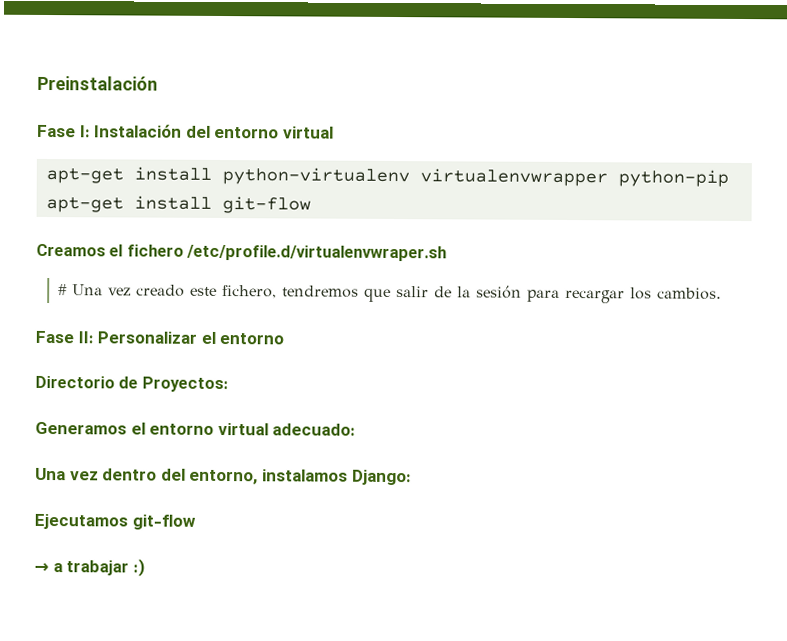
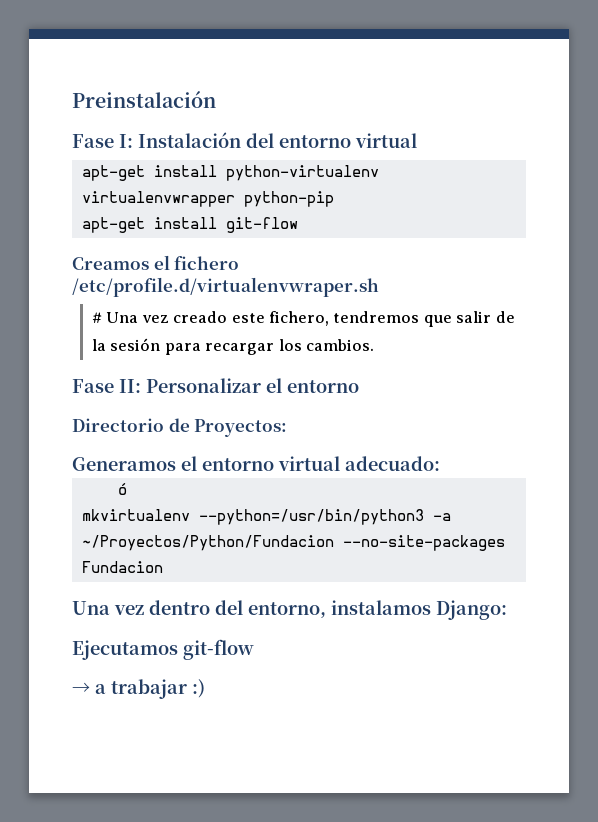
(357, 429) none -> [117,483,127,495] [81,509,451,525] [81,535,505,551] [81,561,163,573] // ó // mkvirtualenv --python=/usr/bin/python3 -a ~/Proyectos/Python/Fundacion --no-site-packages Fundacion

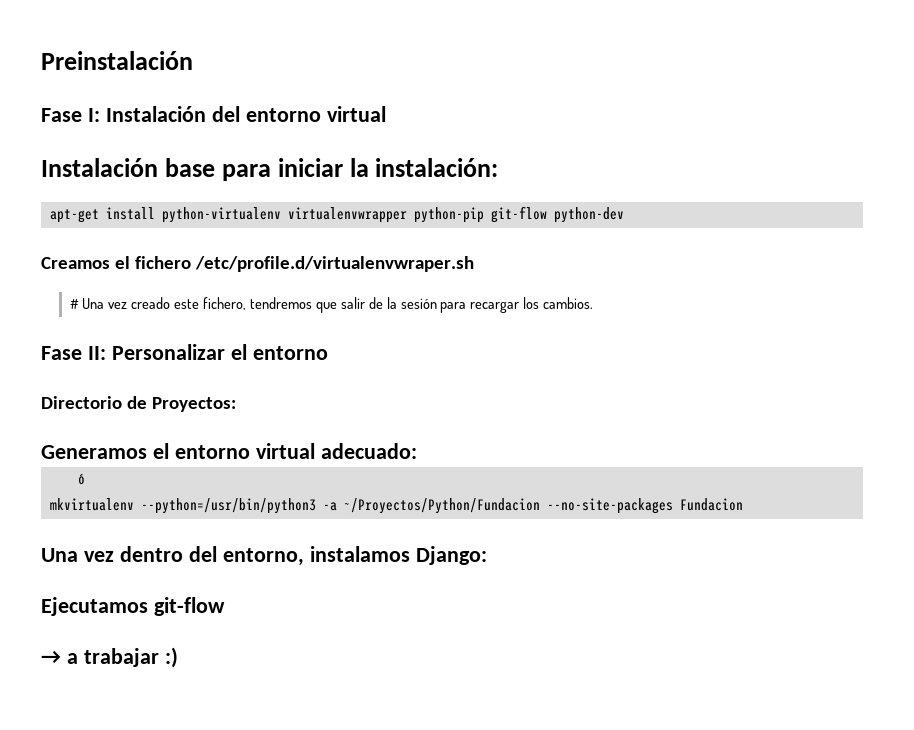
(417, 140) none -> [41,158,499,181] // Instalación base para iniciar la instalación:
[81,217,298,233] // apt-get install git-flow -> [490,206,624,223] git-flow python-dev

